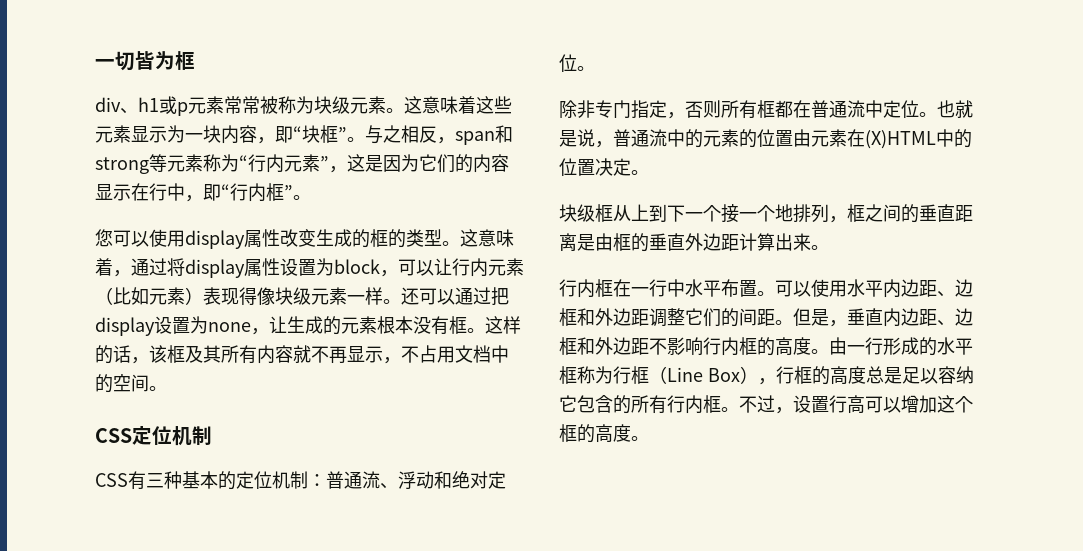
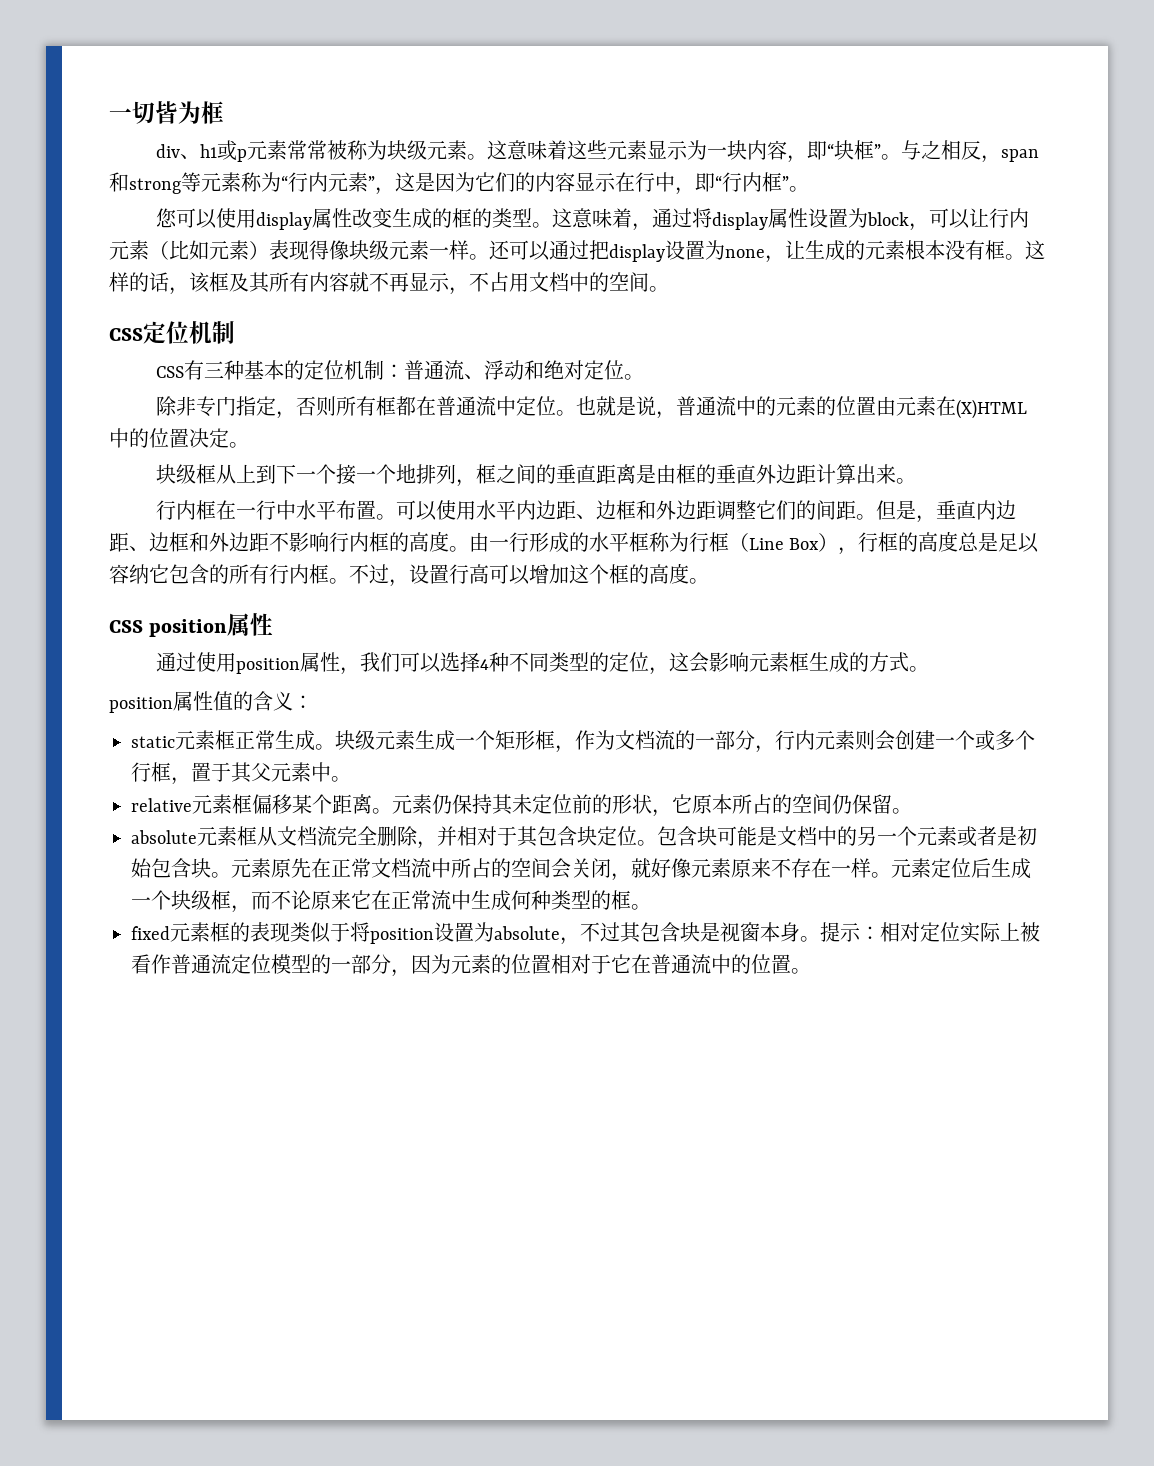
(649, 438) none -> [109,613,274,637] [155,652,929,675] [109,691,313,713] [131,730,1035,753] [131,762,351,785] [131,794,912,817] [131,826,1037,849] [131,858,1031,881] [131,890,651,913] [131,922,1040,945] [131,954,811,977] // CSS position属性 // 通过使用position属性，我们可以选择4种不同类型的定位，这会影响元素框生成的方式。 // position属性值的含义： // static元素框正常生成。块级元素生成一个矩形框，作为文档流的一部分，行内元素则会创建一个或多个行框，置于其父元素中。 // relative元素框偏移某个距离。元素仍保持其未定位前的形状，它原本所占的空间仍保留。 // absolute元素框从文档流完全删除，并相对于其包含块定位。包含块可能是文档中的另一个元素或者是初始包含块。元素原先在正常文档流中所占的空间会关闭，就好像元素原来不存在一样。元素定位后生成一个块级框，而不论原来它在正常流中生成何种类型的框。 // fixed元素框的表现类似于将position设置为absolute，不过其包含块是视窗本身。提示：相对定位实际上被看作普通流定位模型的一部分，因为元素的位置相对于它在普通流中的位置。

